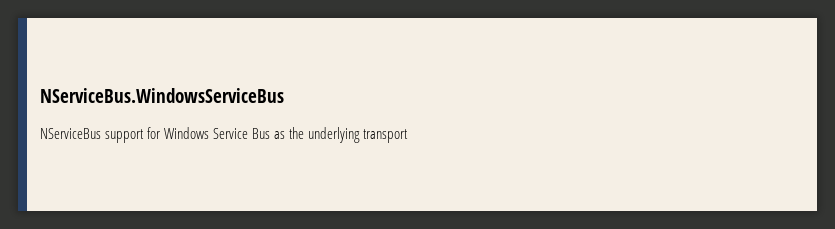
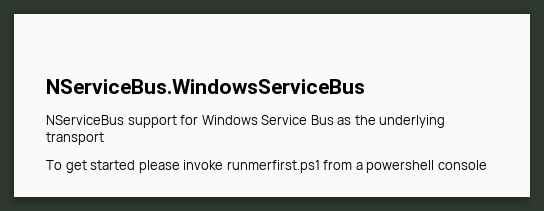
(409, 136) none -> [46,160,487,173] // To get started please invoke runmerfirst.ps1 from a powershell console

